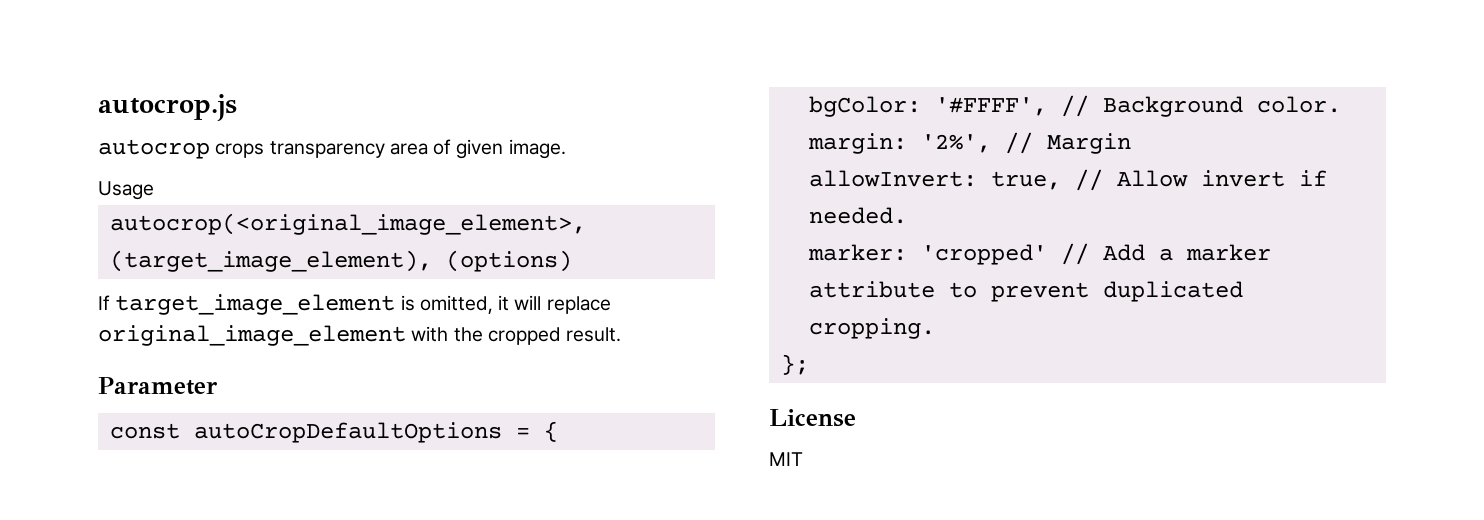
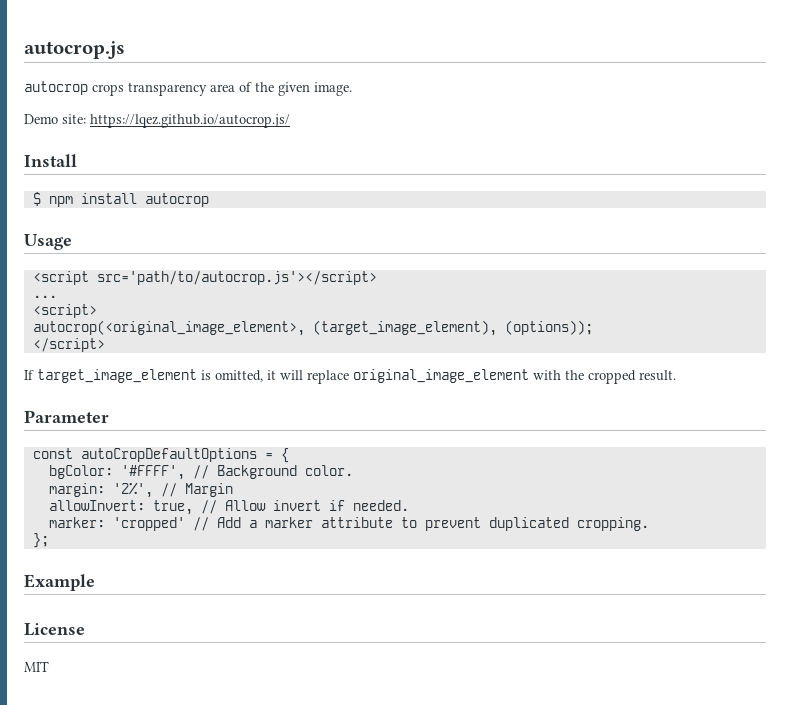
(452, 147) none -> [255,82,274,92] the
[98,181,154,200] Usage -> [24,114,290,128] [24,154,77,167] [32,192,209,207] [24,234,72,250] [32,271,377,285] [32,295,57,298] [32,304,97,318] Demo site: https://lqez.github.io/autocrop.js/ // Install // $ npm install autocrop // Usage // <script src='path/to/autocrop.js'></script> // ... // <script>
[445,250,572,272] (options) -> [504,320,593,335] [32,338,105,352] (options)); // </script>
(809, 364) none -> [24,574,95,591] // Example

